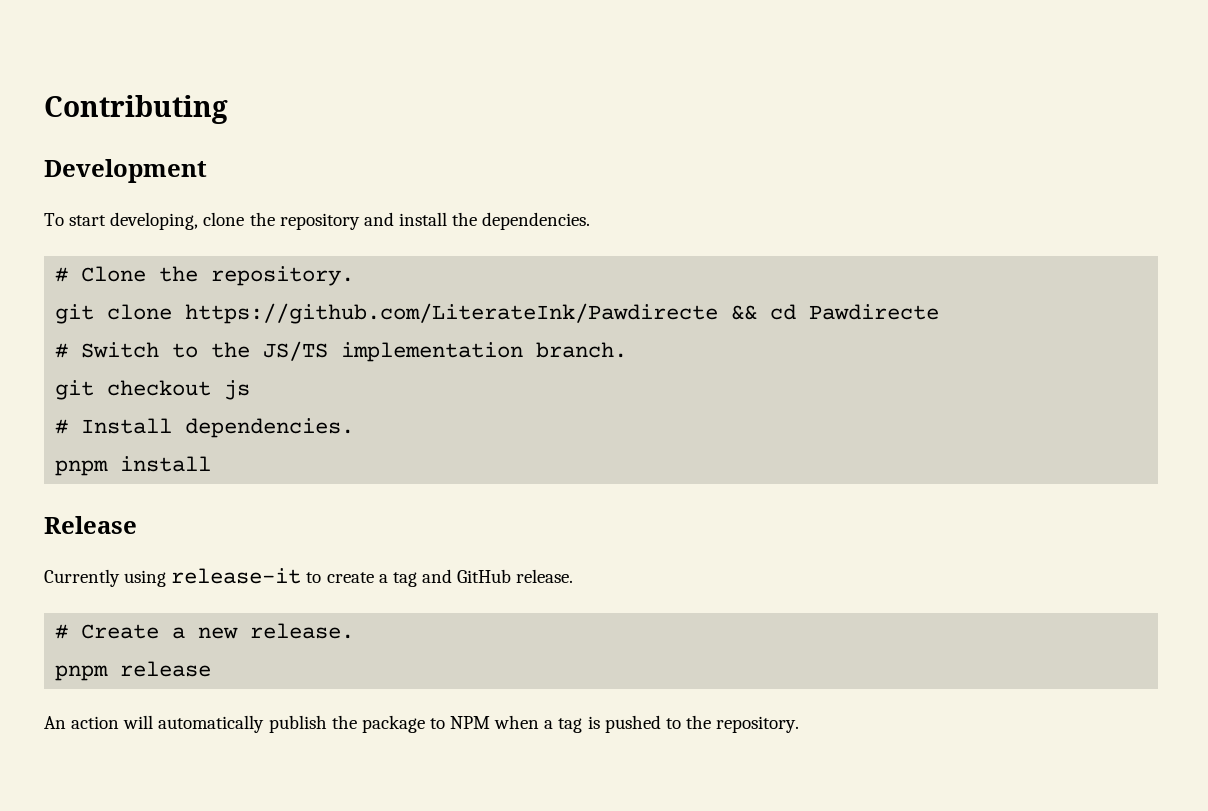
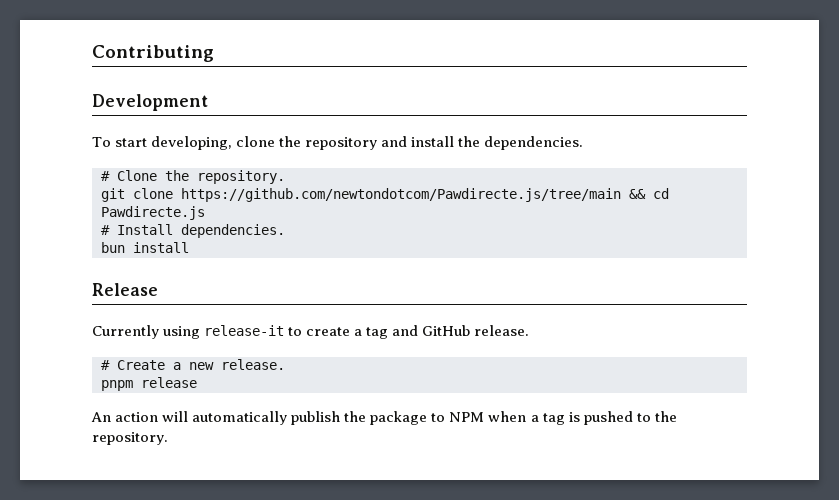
[185,303,719,324] https://github.com/LiterateInk/Pawdirecte -> [181,188,621,202] https://github.com/newtondotcom/Pawdirecte.js/tree/main
[809,304,940,320] [55,341,628,362] [55,380,251,400] Pawdirecte // # Switch to the JS/TS implementation branch. // git checkout js -> [101,206,205,220] Pawdirecte.js
[55,460,109,476] pnpm -> [101,242,125,253] bun

